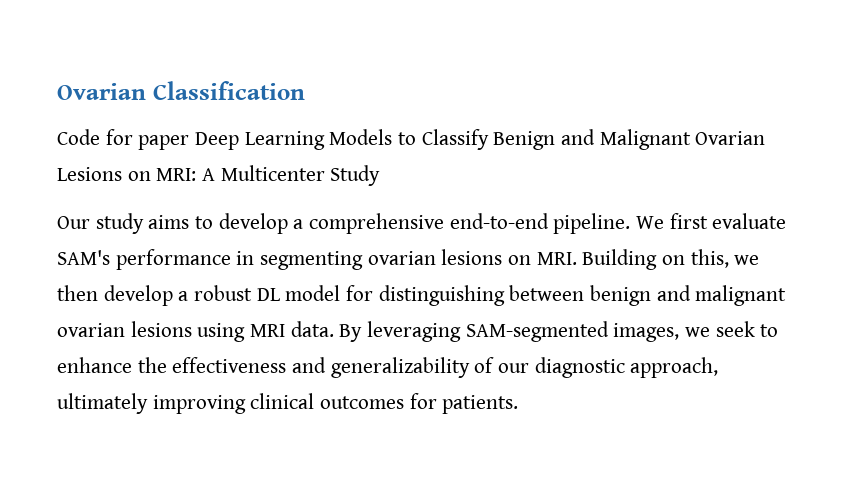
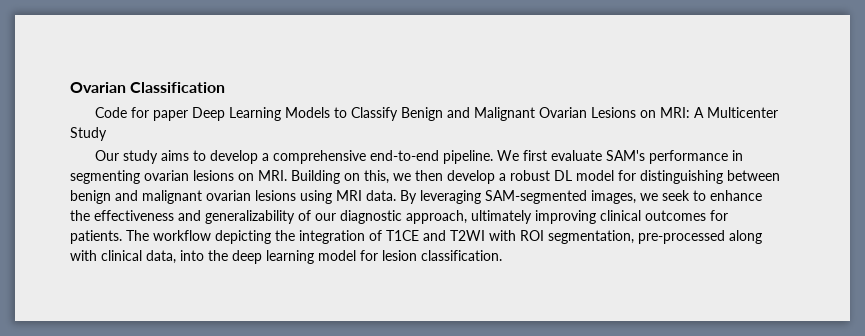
(519, 404) none -> [126,230,762,244] [70,250,502,264] The workflow depicting the integration of T1CE and T2WI with ROI segmentation, pre-processed along with clinical data, into the deep learning model for lesion classification.

